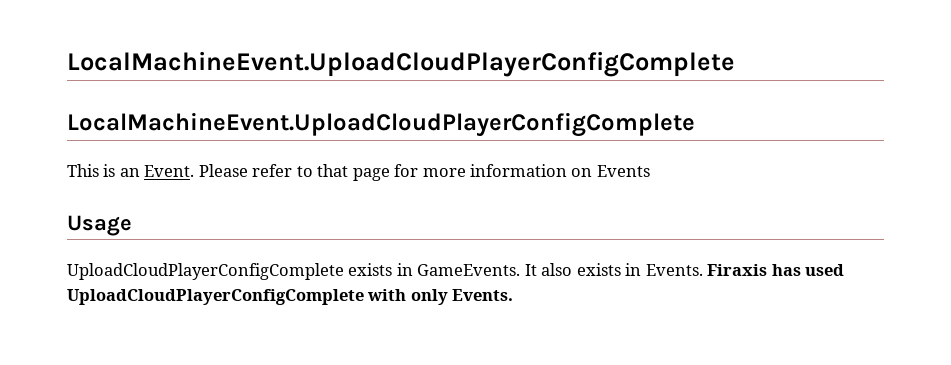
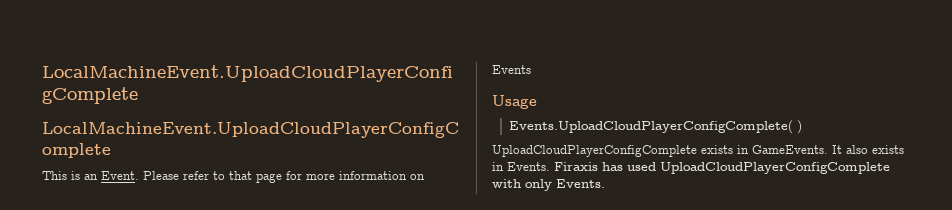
(132, 225) none -> [508,120,802,134] // Events.UploadCloudPlayerConfigComplete( )

